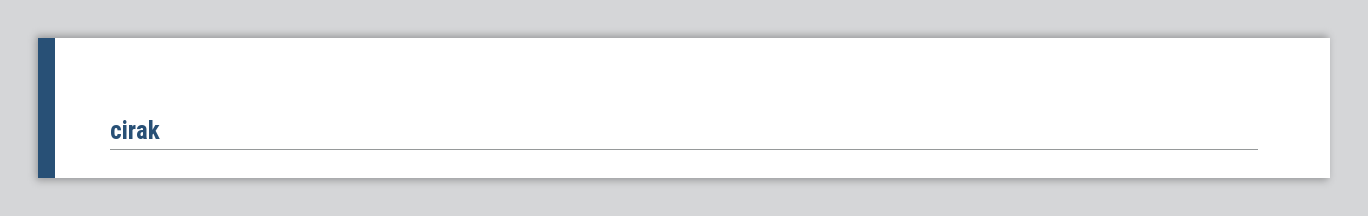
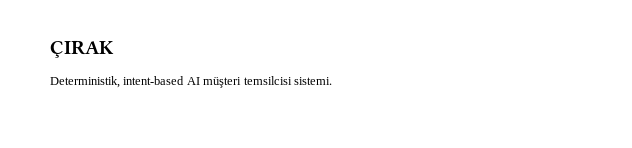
[110,120,160,139] cirak -> [50,40,114,58] [50,76,332,88] ÇIRAK // Deterministik, intent-based AI müşteri temsilcisi sistemi.

